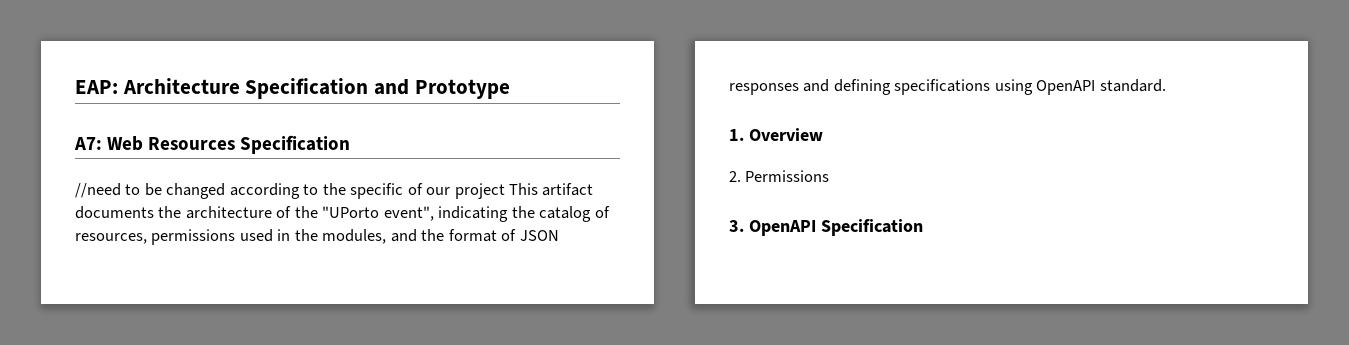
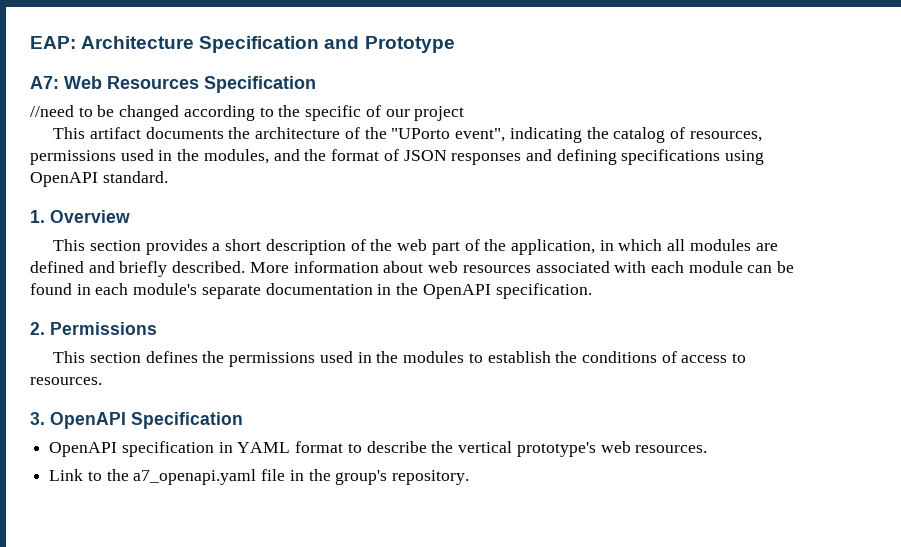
(505, 191) none -> (465, 113) //
[729,170,830,182] [729,219,923,236] 2. Permissions // 3. OpenAPI Specification -> [53,239,778,255] [30,261,795,277] [30,283,592,299] [30,322,157,335] [53,351,747,367] [30,377,102,385] [30,412,243,429] [49,441,708,457] [49,469,470,485] This section provides a short description of the web part of the application, in which all modules are defined and briefly described. More information about web resources associated with each module can be found in each module's separate documentation in the OpenAPI specification. // 2. Permissions // This section defines the permissions used in the modules to establish the conditions of access to resources. // 3. OpenAPI Specification // OpenAPI specification in YAML format to describe the vertical prototype's web resources. // Link to the a7_openapi.yaml file in the group's repository.

